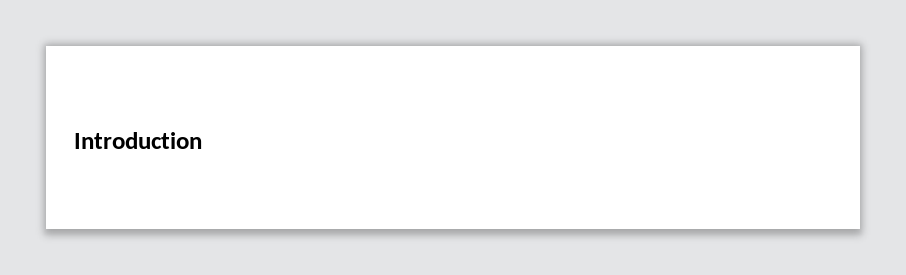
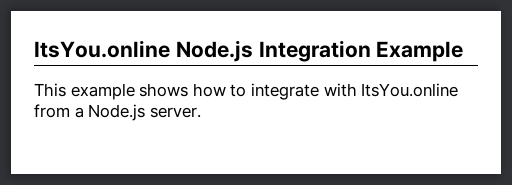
[74,132,202,149] Introduction -> [34,40,464,62] [34,83,459,100] [34,104,201,121] ItsYou.online Node.js Integration Example // This example shows how to integrate with ItsYou.online from a Node.js server.

